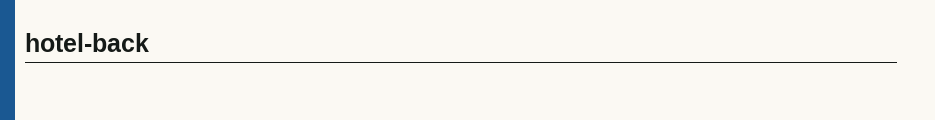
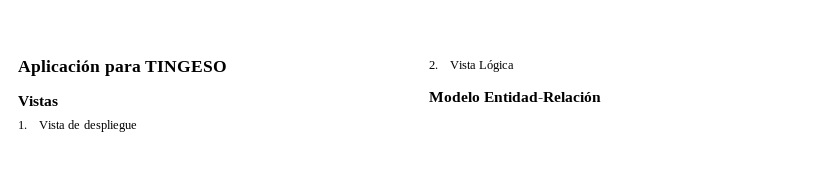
[25,33,149,52] hotel-back -> [18,60,228,76] [18,96,58,106] [18,120,137,132] [429,60,515,72] [429,92,602,102] Aplicación para TINGESO // Vistas // 1. Vista de despliegue // 2. Vista Lógica // Modelo Entidad-Relación

